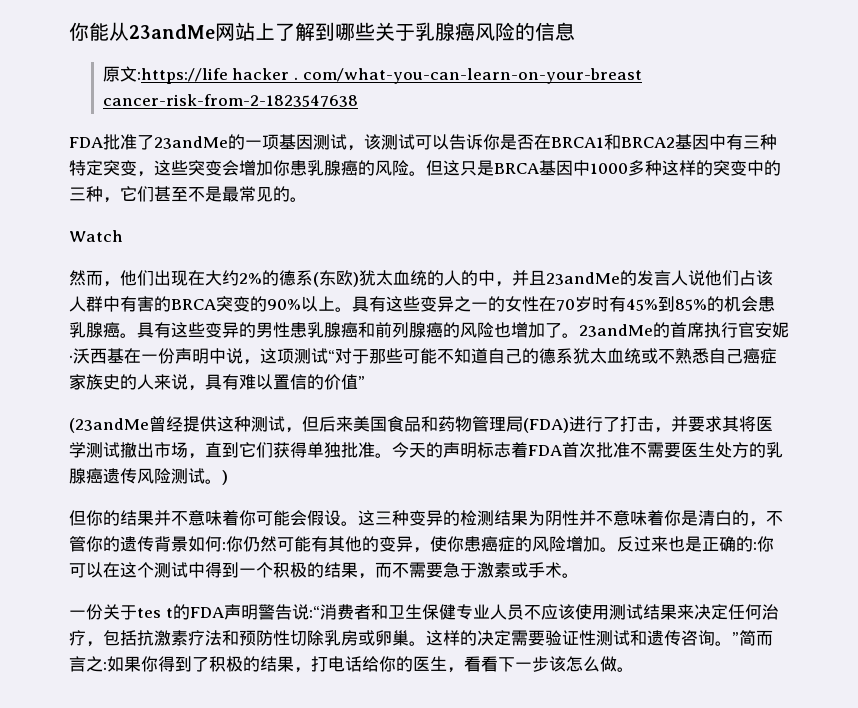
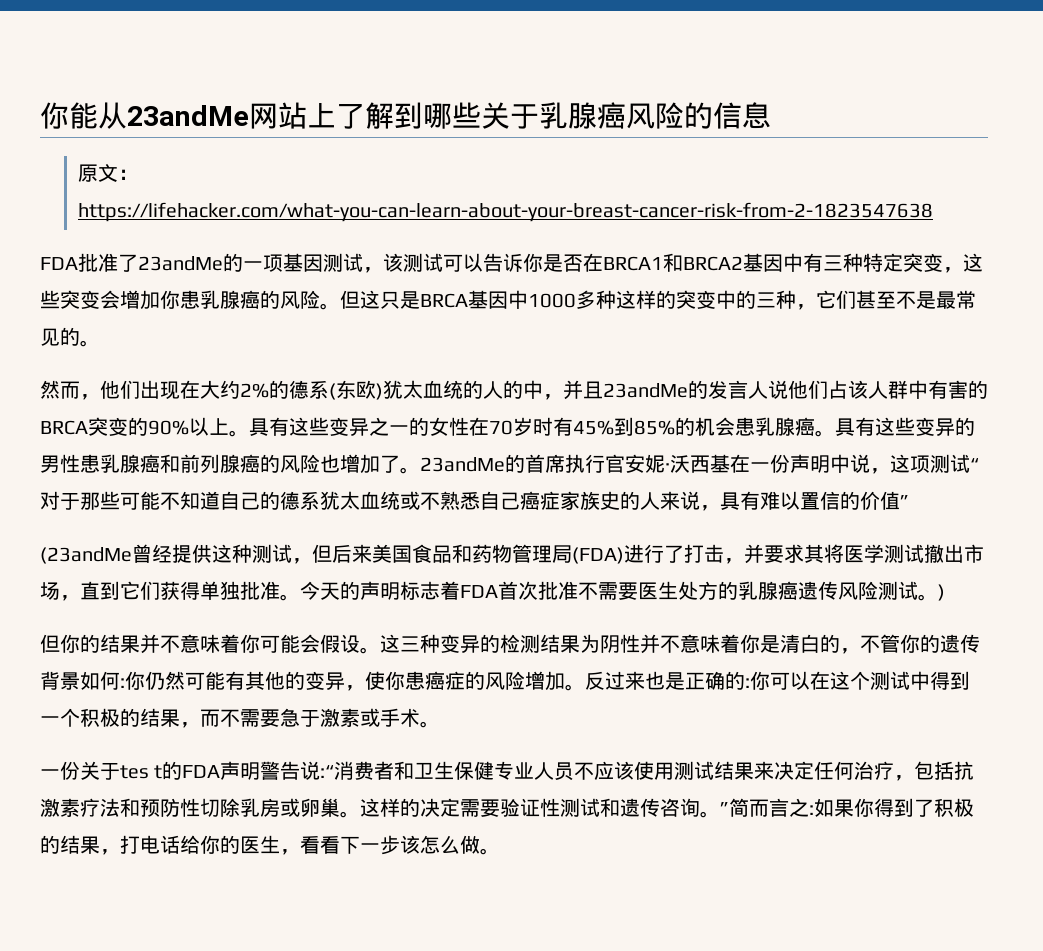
[136,68,642,84] [102,94,358,107] :https://life hacker . com/what-you-can-learn-on-your-breast cancer-risk-from-2-1823547638 -> [118,169,139,180] [78,202,934,222] ：https://lifehacker.com/what-you-can-learn-about-your-breast-cancer-risk-from-2-1823547638
[69,230,123,242] // Watch -> (100, 343) none

